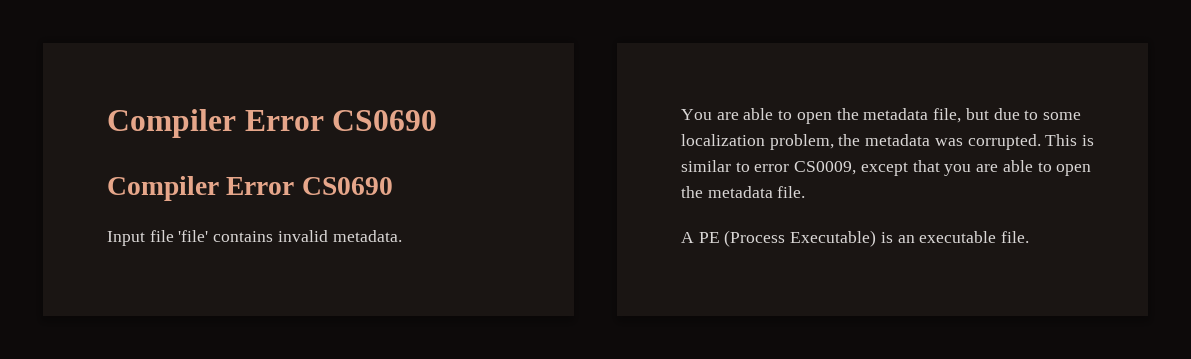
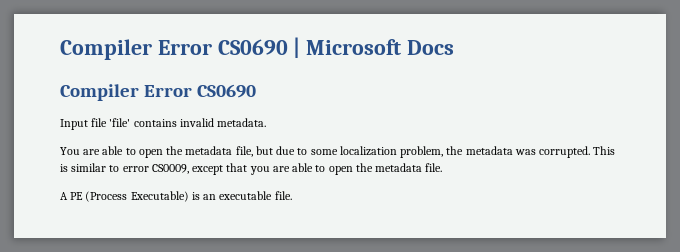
[107,109,438,138] Compiler Error CS0690 -> [60,37,455,60] Compiler Error CS0690 | Microsoft Docs

